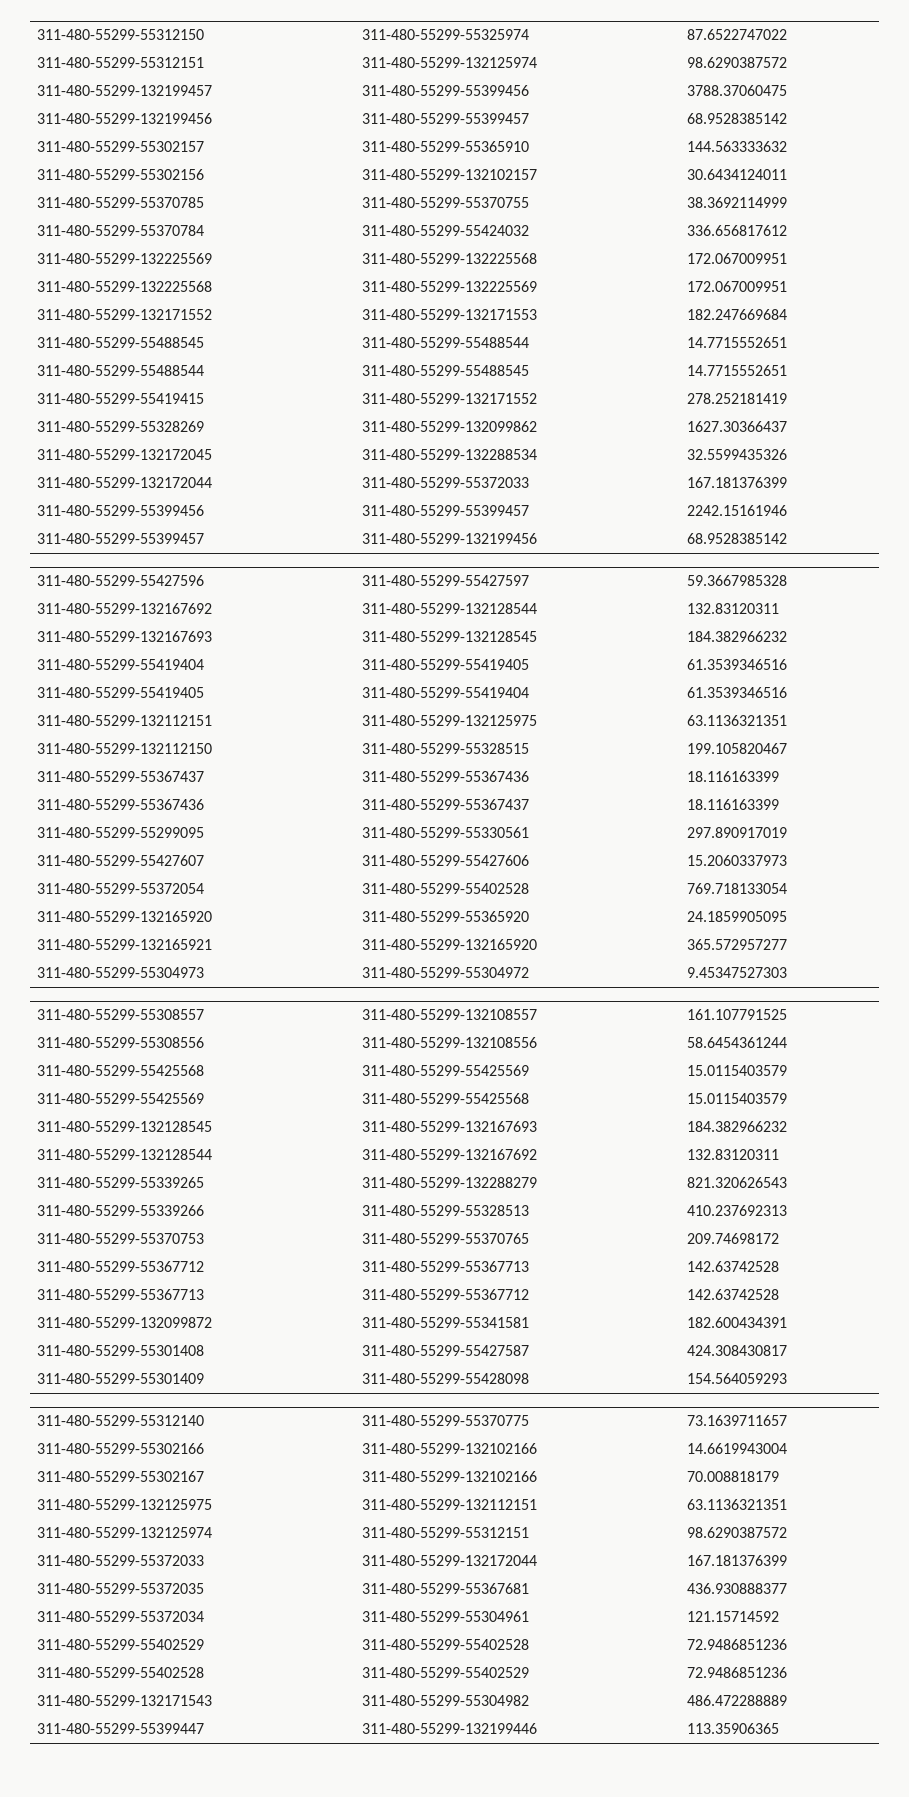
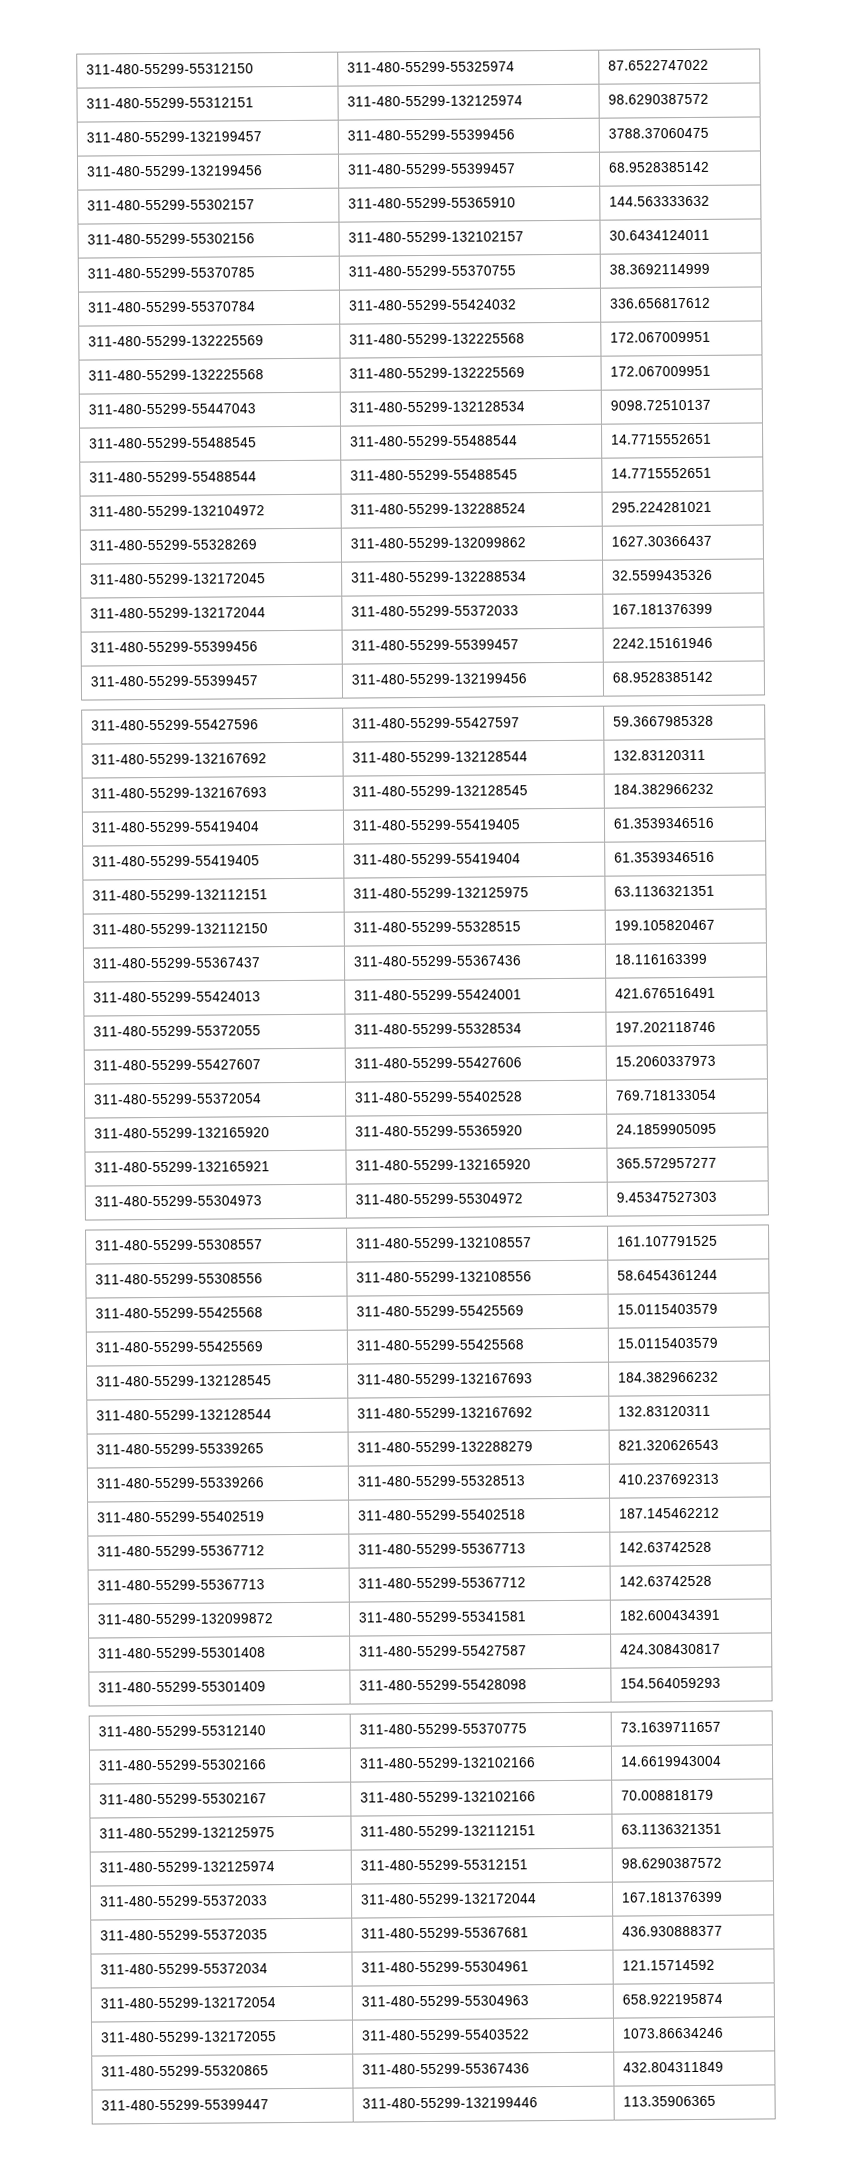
[37,309,213,320] [362,309,538,320] [687,309,788,320] 311-480-55299-132171552 | 311-480-55299-132171553 | 182.247669684 -> [87,403,256,415] [348,401,525,413] [609,399,711,411] 311-480-55299-55447043 | 311-480-55299-132128534 | 9098.72510137
[37,393,205,404] [362,393,538,404] [687,393,788,404] 311-480-55299-55419415 | 311-480-55299-132171552 | 278.252181419 -> [88,505,265,517] [349,503,526,515] [610,501,712,513] 311-480-55299-132104972 | 311-480-55299-132288524 | 295.224281021
[37,799,205,810] [362,799,530,810] [687,799,780,810] [37,827,205,838] [362,827,530,838] [687,827,788,838] 311-480-55299-55367436 | 311-480-55299-55367437 | 18.116163399 // 311-480-55299-55299095 | 311-480-55299-55330561 | 297.890917019 -> [92,991,261,1003] [353,989,522,1001] [614,987,716,999] [92,1025,261,1037] [353,1023,522,1035] [614,1021,716,1033] 311-480-55299-55424013 | 311-480-55299-55424001 | 421.676516491 // 311-480-55299-55372055 | 311-480-55299-55328534 | 197.202118746
[37,1233,205,1244] [362,1233,530,1244] [687,1233,780,1244] 311-480-55299-55370753 | 311-480-55299-55370765 | 209.74698172 -> [96,1511,265,1523] [357,1509,526,1521] [618,1507,720,1519] 311-480-55299-55402519 | 311-480-55299-55402518 | 187.145462212
[37,1639,205,1650] [362,1639,530,1650] [687,1639,788,1650] [37,1667,205,1678] [362,1667,530,1678] [687,1667,788,1678] [37,1695,213,1706] [362,1695,530,1706] [687,1695,788,1706] 311-480-55299-55402529 | 311-480-55299-55402528 | 72.9486851236 // 311-480-55299-55402528 | 311-480-55299-55402529 | 72.9486851236 // 311-480-55299-132171543 | 311-480-55299-55304982 | 486.472288889 -> [99,1997,276,2009] [360,1995,529,2007] [621,1993,723,2005] [100,2031,277,2043] [361,2029,530,2041] [622,2027,724,2039] [100,2065,269,2077] [361,2063,530,2075] [622,2061,724,2073] 311-480-55299-132172054 | 311-480-55299-55304963 | 658.922195874 // 311-480-55299-132172055 | 311-480-55299-55403522 | 1073.86634246 // 311-480-55299-55320865 | 311-480-55299-55367436 | 432.804311849

